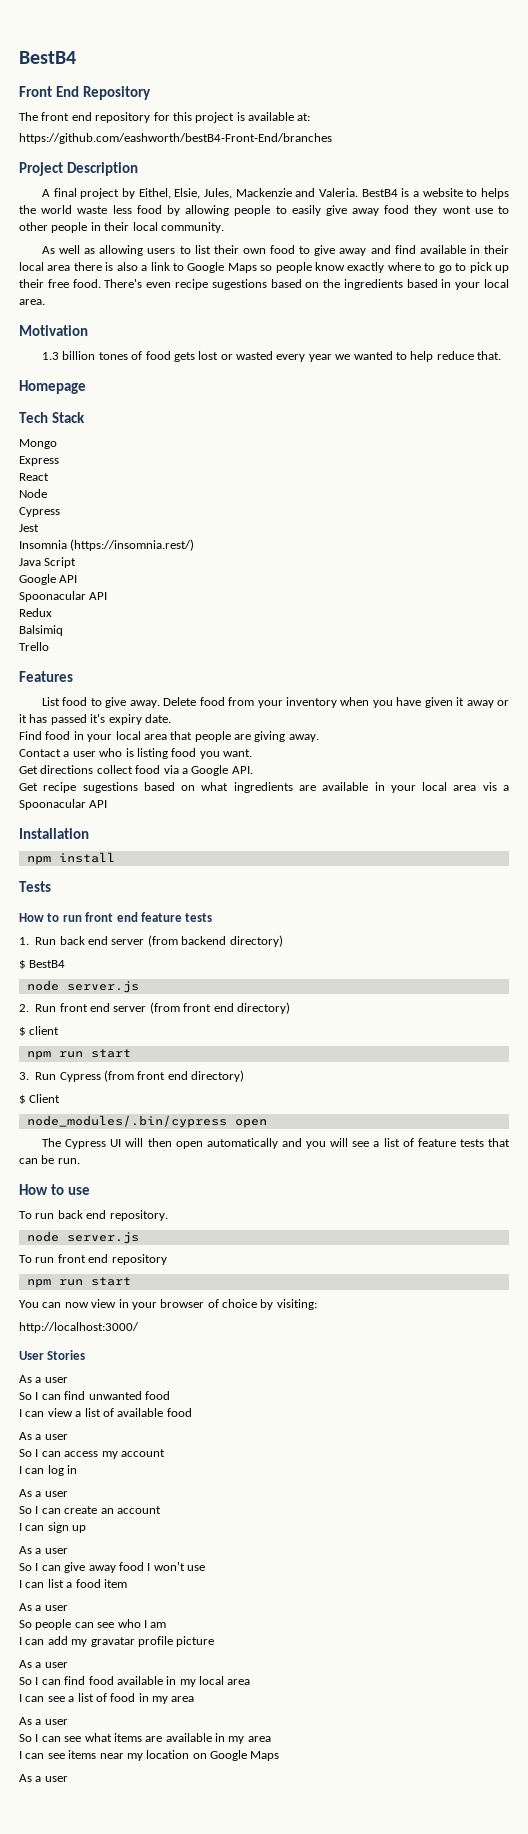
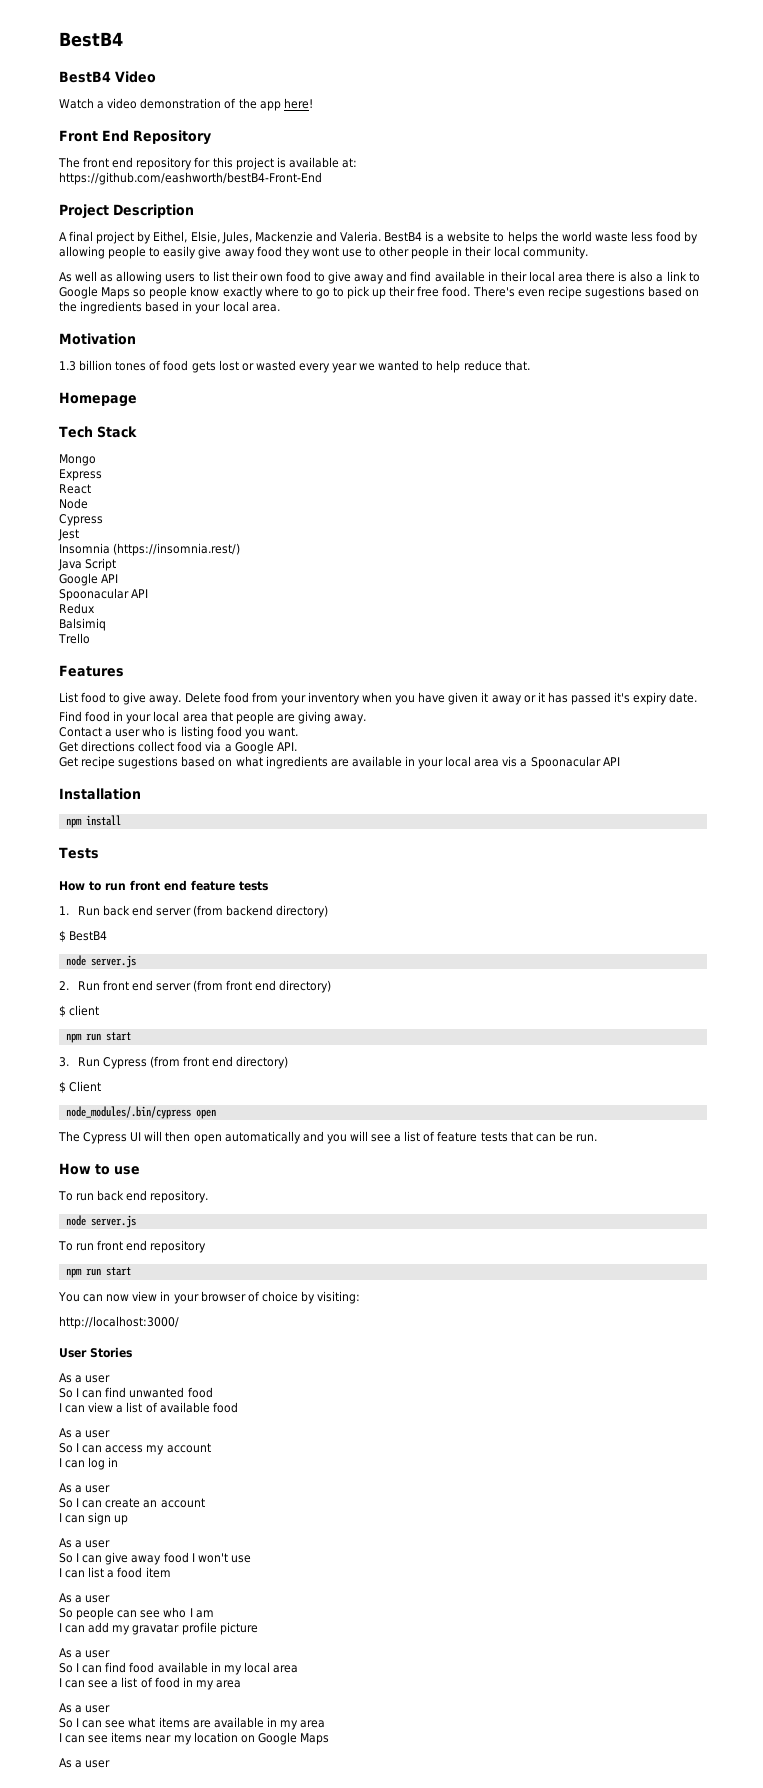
[19,51,76,64] BestB4 -> [59,32,123,47] [59,71,156,83] [59,98,313,111] BestB4 // BestB4 Video // Watch a video demonstration of the app here!
[19,133,332,144] https://github.com/eashworth/bestB4-Front-End/branches -> [59,172,322,185] https://github.com/eashworth/bestB4-Front-End

